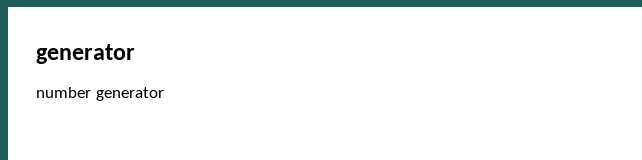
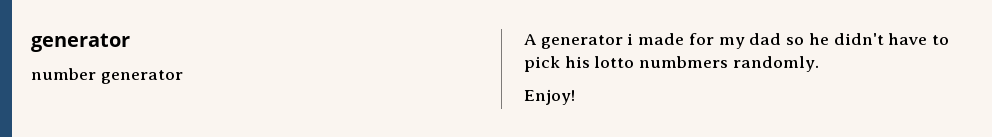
(164, 94) none -> [524,33,949,49] [524,56,819,72] [524,89,575,105] // A generator i made for my dad so he didn't have to pick his lotto numbmers randomly. // Enjoy!

